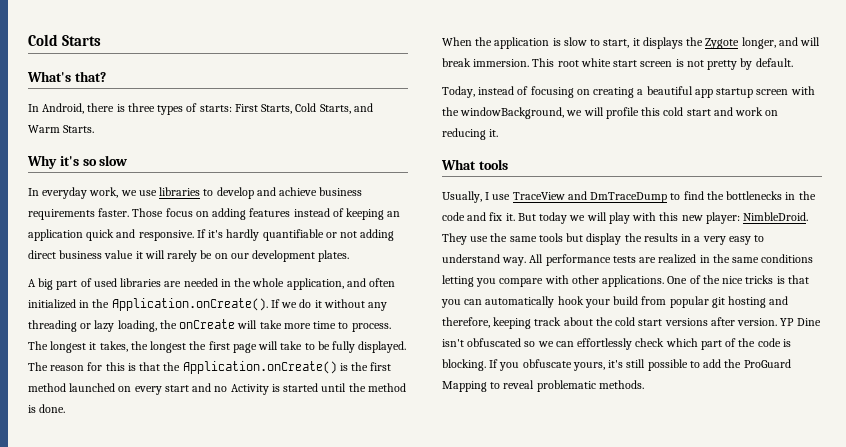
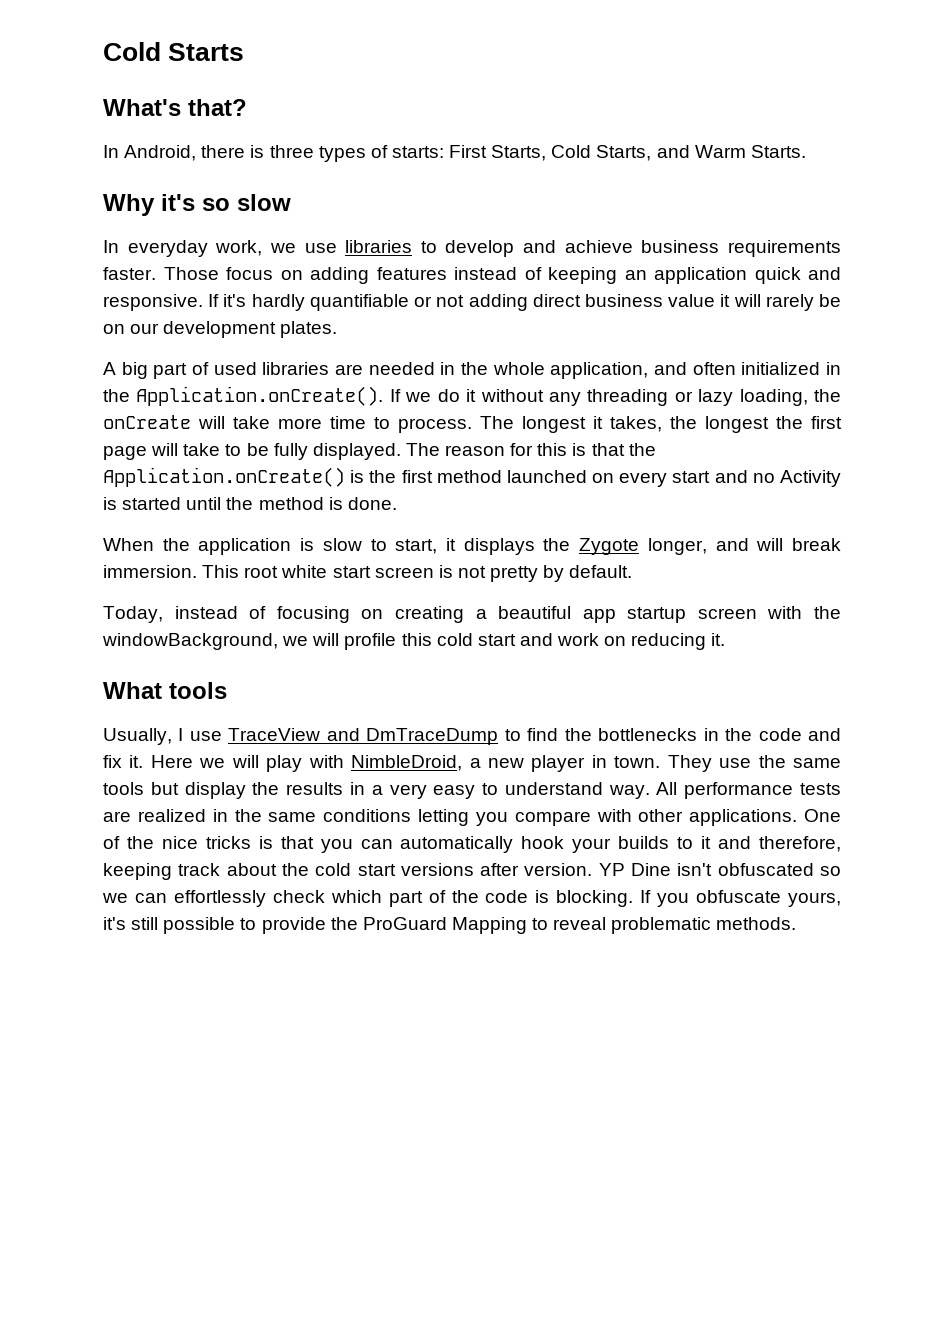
[517,212,568,224] But today -> [150,755,193,768] Here
[659,212,809,224] this new player: NimbleDroid. -> [351,755,661,772] NimbleDroid, a new player in town.
[613,296,767,308] build from popular git hosting -> [618,836,712,849] builds to it
[703,359,722,368] add -> [261,917,326,934] provide

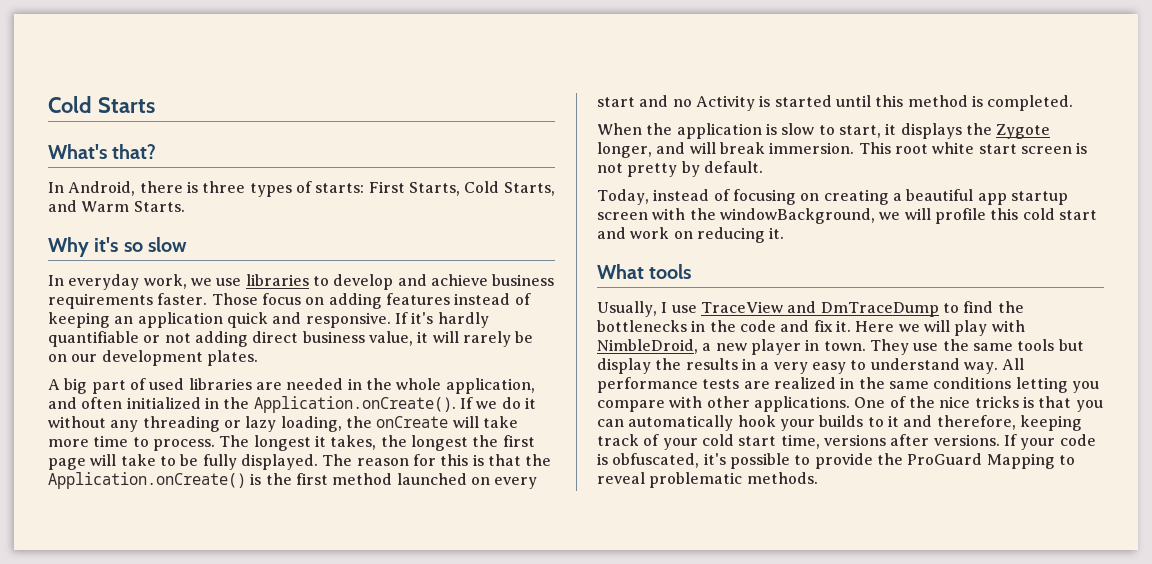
[668,294,716,307] value -> [368,331,413,346] value,
[226,497,254,510] the -> [875,95,904,107] this
[347,497,397,510] done. -> [987,95,1074,111] completed.
[226,863,396,876] about the cold start -> [643,434,820,450] of your cold start time,
[524,863,841,876] [102,890,842,907] [103,917,159,930] version. YP Dine isn't obfuscated so we can effortlessly check which part of the code is blocking. If you obfuscate yours, it's still -> [933,434,1096,450] [597,453,726,468] versions. If your code is obfuscated, it's

